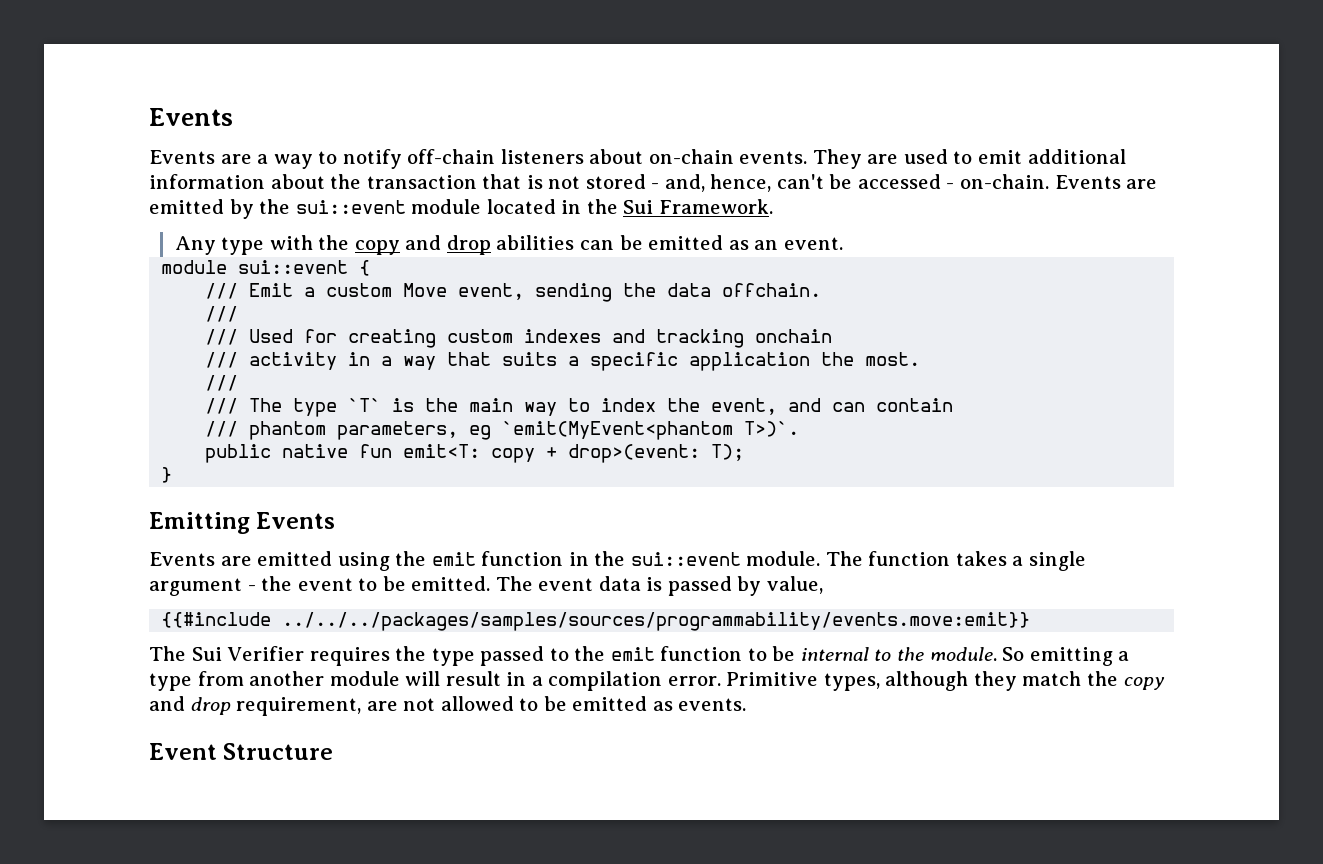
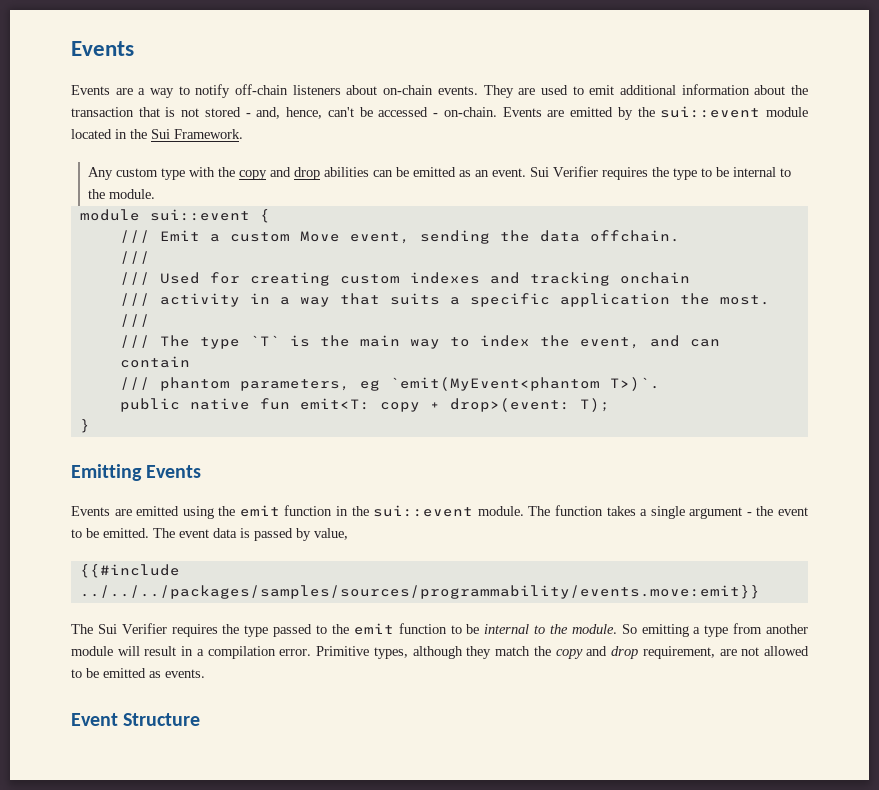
(216, 245) none -> [115,168,158,177] custom
(843, 243) none -> [529,166,791,180] [87,189,155,199] Sui Verifier requires the type to be internal to the module.

